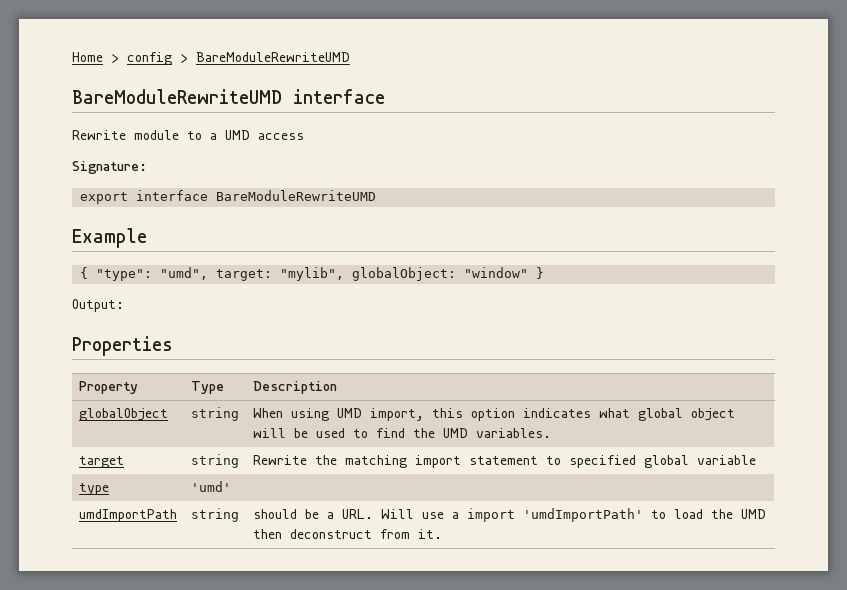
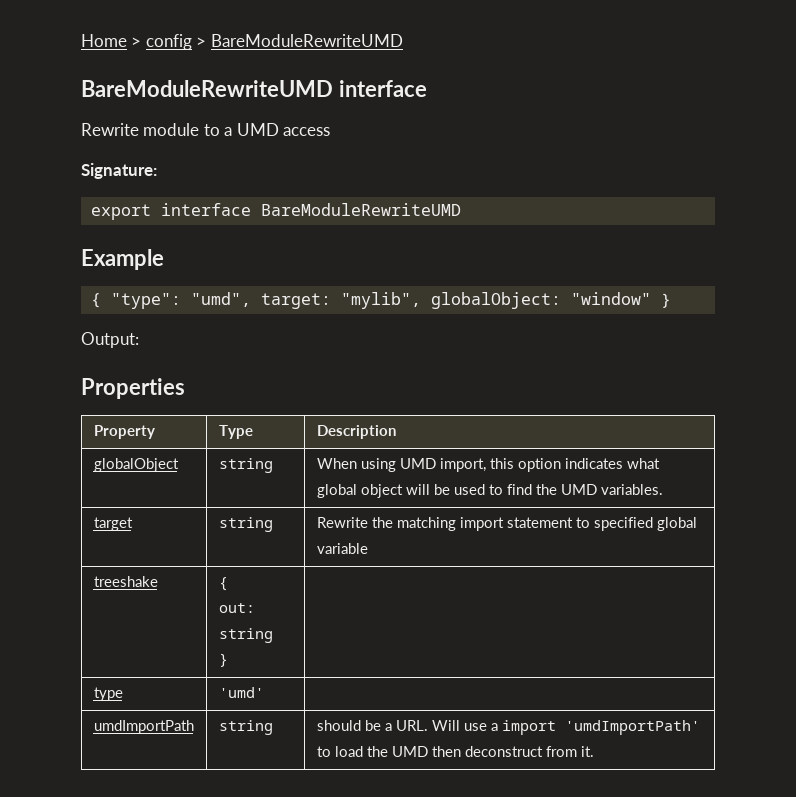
(756, 460) none -> [93,576,158,587] [218,577,228,591] [218,603,255,613] [218,628,273,643] [218,653,228,667] // treeshake | { // out: string // } |

